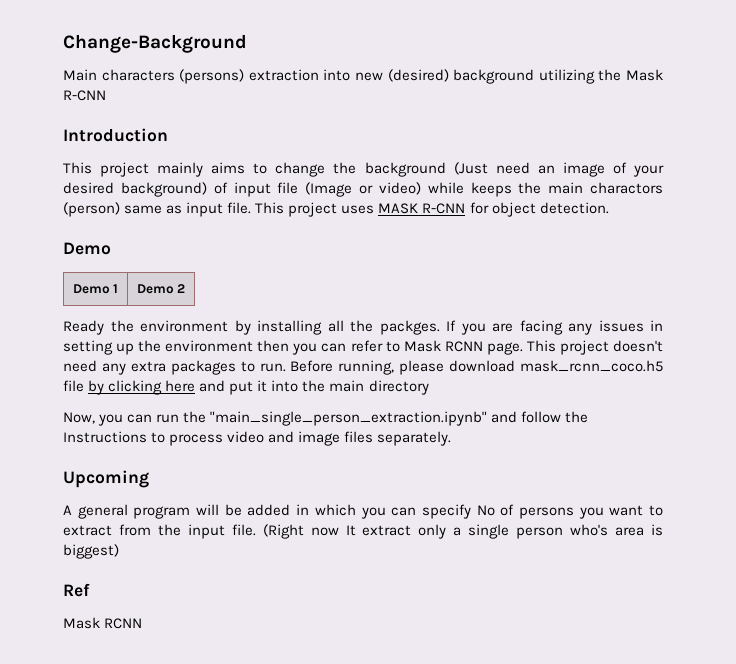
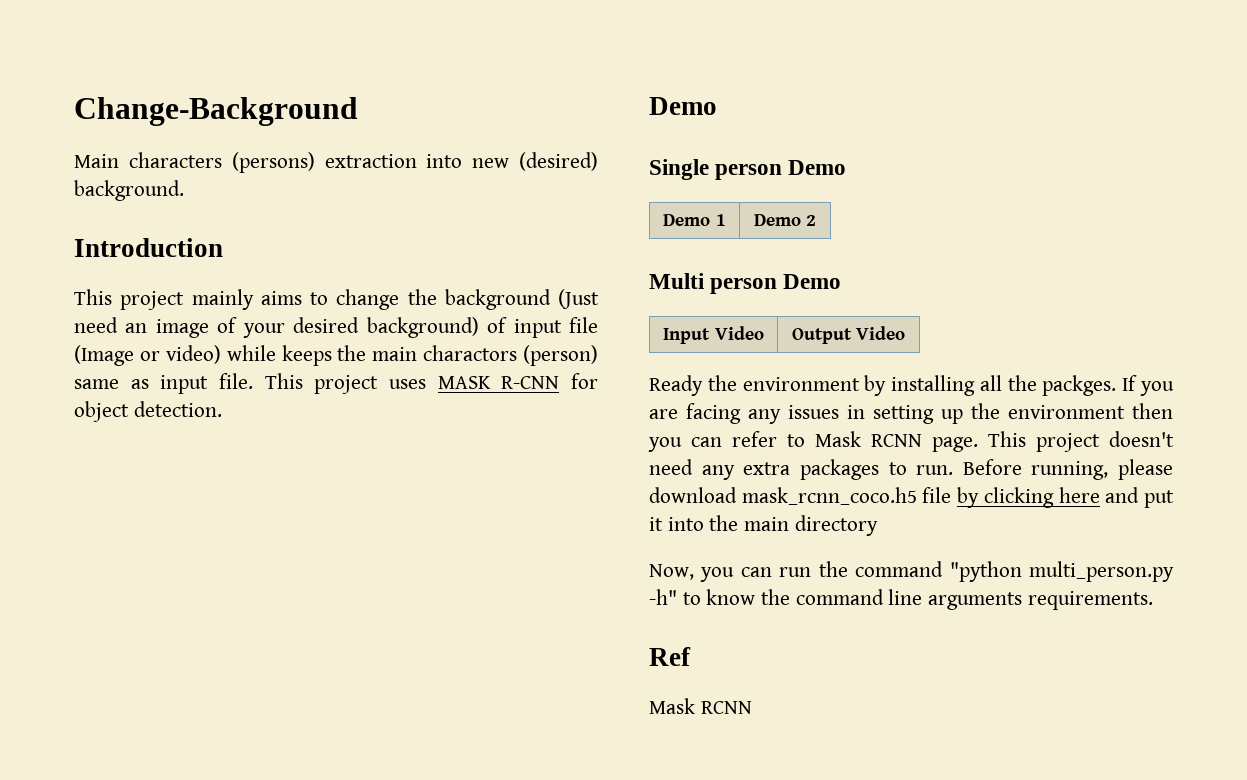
[453,69,664,84] [63,90,106,101] background utilizing the Mask R-CNN -> [74,180,184,201] background.
(111, 248) none -> [649,159,847,180] // Single person Demo
(186, 288) none -> [649,273,842,294] [663,326,764,344] [791,326,906,344] // Multi person Demo // Input Video | Output Video
[210,411,589,426] [63,431,452,446] [63,470,149,488] [63,504,663,519] [63,524,663,539] [63,544,119,559] "main_single_person_extraction.ipynb" and follow the Instructions to process video and image files separately. // Upcoming // A general program will be added in which you can specify No of persons you want to extract from the input file. (Right now It extract only a single person who's area is biggest) -> [855,561,1174,582] [649,589,1153,610] command "python multi_person.py -h" to know the command line arguments requirements.

